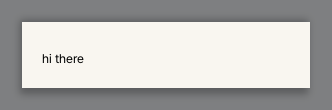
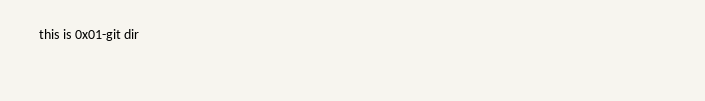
[42,53,85,64] hi there -> [39,29,140,41] this is 0x01-git dir

